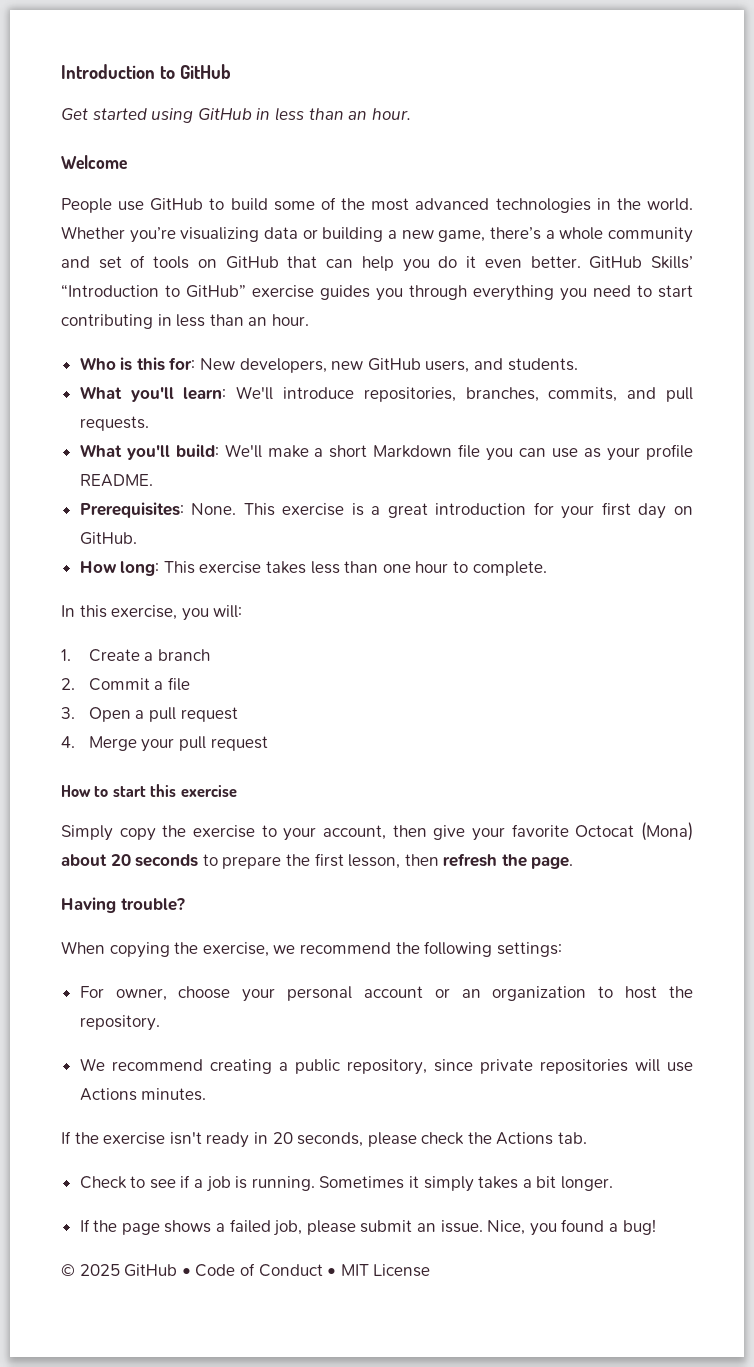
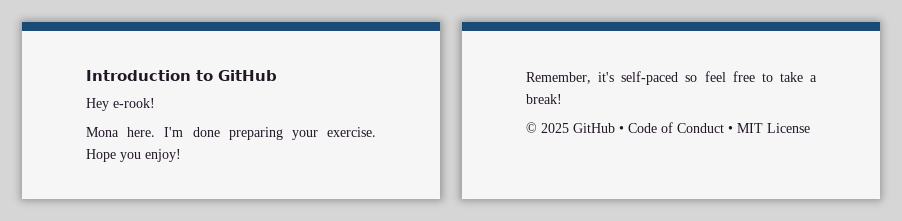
[61,107,411,123] [61,155,127,169] [61,197,693,213] [61,226,694,243] [61,255,694,272] [61,284,693,301] [61,314,309,329] [79,357,578,373] [79,386,693,402] [79,416,149,431] [79,444,693,461] [79,474,153,487] [79,502,693,519] [79,532,137,545] [79,561,547,576] [61,605,243,621] [61,649,210,662] [61,677,190,691] [61,707,238,722] [61,736,268,752] [61,784,237,797] [61,822,693,841] [61,853,574,869] [61,897,185,913] [61,941,562,958] [79,986,693,1002] [79,1015,160,1031] [79,1058,693,1075] [79,1088,207,1101] [61,1131,588,1148] [79,1175,613,1192] [79,1219,656,1236] Get started using GitHub in less than an hour. // Welcome // People use GitHub to build some of the most advanced technologies in the world. Whether you’re visualizing data or building a new game, there’s a whole community and set of tools on GitHub that can help you do it even better. GitHub Skills’ “Introduction to GitHub” exercise guides you through everything you need to start contributing in less than an hour. // Who is this for: New developers, new GitHub users, and students. // What you'll learn: We'll introduce repositories, branches, commits, and pull requests. // What you'll build: We'll make a short Markdown file you can use as your profile README. // Prerequisites: None. This exercise is a great introduction for your first day on GitHub. // How long: This exercise takes less than one hour to complete. // In this exercise, you will: // 1. Create a branch // 2. Commit a file // 3. Open a pull request // 4. Merge your pull request // How to start this exercise // Simply copy the exercise to your account, then give your favorite Octocat (Mona) about 20 seconds to prepare the first lesson, then refresh the page. // Having trouble? // When copying the exercise, we recommend the following settings: // For owner, choose your personal account or an organization to host the repository. // We recommend creating a public repository, since private repositories will use Actions minutes. // If the exercise isn't ready in 20 seconds, please check the Actions tab. // Check to see if a job is running. Sometimes it simply takes a bit longer. // If the page shows a failed job, please submit an issue. Nice, you found a bug! -> [86,98,155,111] [86,127,376,140] [86,149,181,162] [526,71,817,85] [526,94,562,104] Hey e-rook! // Mona here. I'm done preparing your exercise. Hope you enjoy! // Remember, it's self-paced so feel free to take a break!

